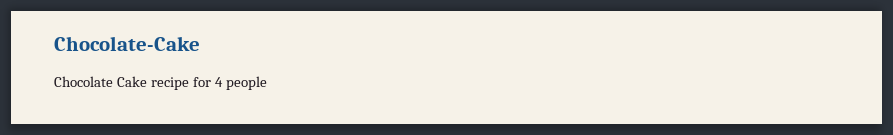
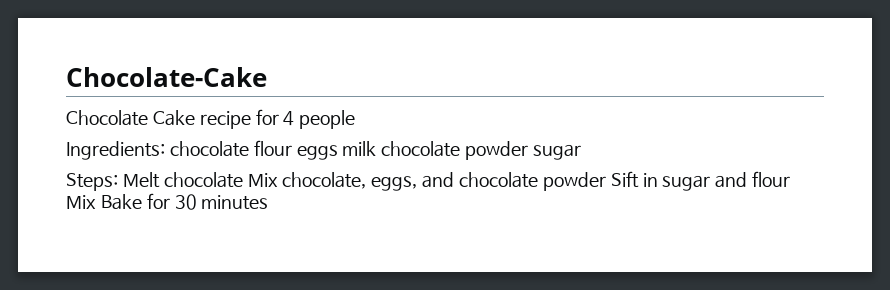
(267, 83) none -> [66,140,582,160] [66,171,791,191] [66,193,269,210] // Ingredients: chocolate flour eggs milk chocolate powder sugar // Steps: Melt chocolate Mix chocolate, eggs, and chocolate powder Sift in sugar and flour Mix Bake for 30 minutes

